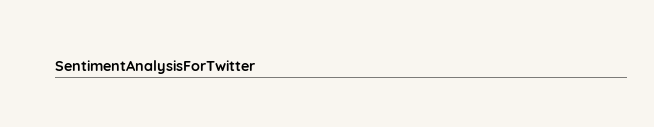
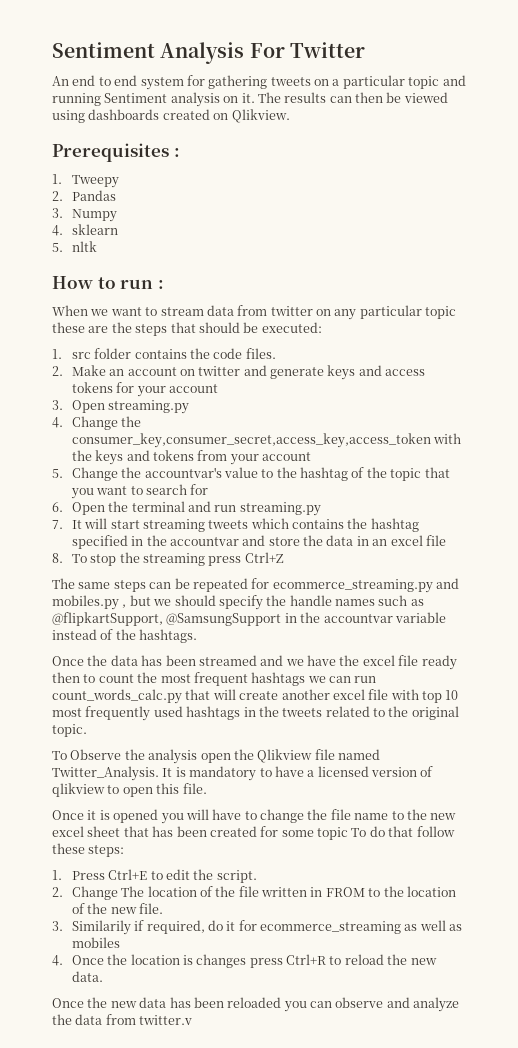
[55,60,255,74] SentimentAnalysisForTwitter -> [52,42,365,64] [52,75,466,90] [52,92,448,107] [52,109,290,123] [52,143,180,162] [52,174,119,188] [52,190,116,201] [52,208,117,222] [52,224,118,236] [52,241,97,252] [52,276,164,289] [52,305,457,320] [52,322,322,336] [52,348,276,359] [52,365,426,380] [71,382,218,397] [52,400,190,414] [52,416,142,430] [71,433,462,448] [71,450,312,465] [52,467,450,481] [70,484,209,499] [52,501,321,516] [52,518,419,532] [71,535,446,549] [52,552,284,566] [52,578,459,593] [52,595,424,610] [52,612,446,626] [52,629,198,643] [52,655,457,670] [52,672,377,686] [52,689,459,704] [52,706,459,721] [52,724,87,737] [52,749,380,764] [52,766,434,781] [52,783,207,797] [52,809,457,824] [52,826,455,840] [52,843,125,857] [52,869,257,883] [52,886,456,900] [71,903,163,914] [52,920,463,935] [71,937,120,948] [52,954,437,968] [71,971,103,982] [52,997,460,1012] [52,1014,193,1025] Sentiment Analysis For Twitter // An end to end system for gathering tweets on a particular topic and running Sentiment analysis on it. The results can then be viewed using dashboards created on Qlikview. // Prerequisites : // 1. Tweepy // 2. Pandas // 3. Numpy // 4. sklearn // 5. nltk // How to run : // When we want to stream data from twitter on any particular topic these are the steps that should be executed: // 1. src folder contains the code files. // 2. Make an account on twitter and generate keys and access tokens for your account // 3. Open streaming.py // 4. Change the consumer_key,consumer_secret,access_key,access_token with the keys and tokens from your account // 5. Change the accountvar's value to the hashtag of the topic that you want to search for // 6. Open the terminal and run streaming.py // 7. It will start streaming tweets which contains the hashtag specified in the accountvar and store the data in an excel file // 8. To stop the streaming press Ctrl+Z // The same steps can be repeated for ecommerce_streaming.py and mobiles.py , but we should specify the handle names such as @flipkartSupport, @SamsungSupport in the accountvar variable instead of the hashtags. // Once the data has been streamed and we have the excel file ready then to count the most frequent hashtags we can run count_words_calc.py that will create another excel file with top 10 most frequently used hashtags in the tweets related to the original topic. // To Observe the analysis open the Qlikview file named Twitter_Analysis. It is mandatory to have a licensed version of qlikview to open this file. // Once it is opened you will have to change the file name to the new excel sheet that has been created for some topic To do that follow these steps: // 1. Press Ctrl+E to edit the script. // 2. Change The location of the file written in FROM to the location of the new file. // 3. Similarily if required, do it for ecommerce_streaming as well as mobiles // 4. Once the location is changes press Ctrl+R to reload the new data. // Once the new data has been reloaded you can observe and analyze the data from twitter.v

